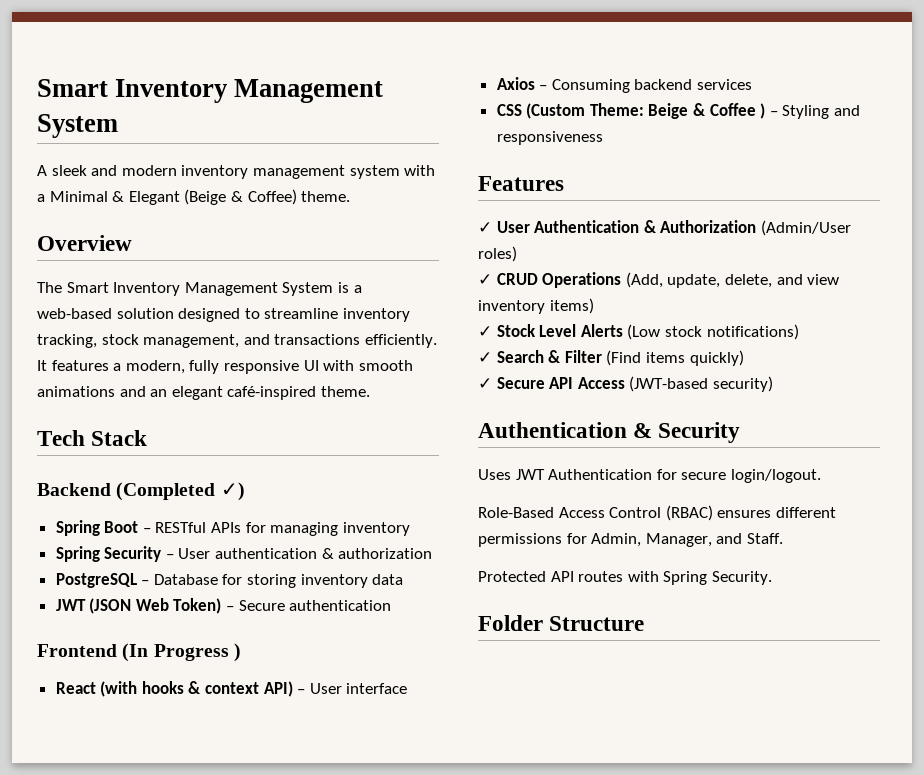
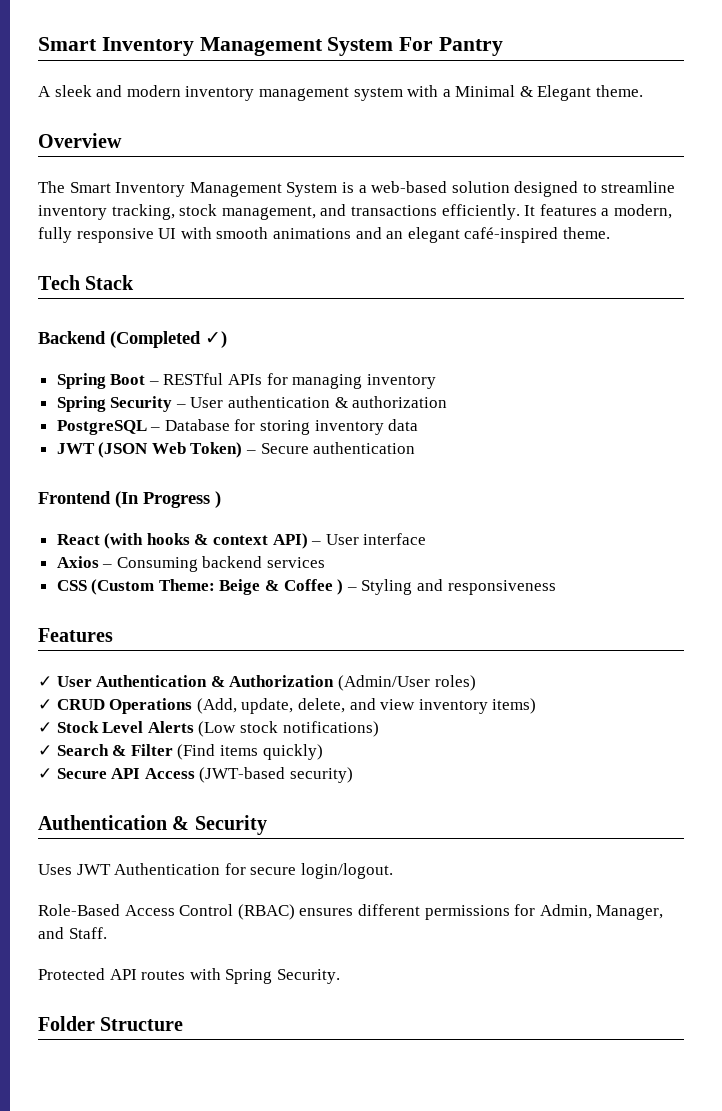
[37,79,384,103] [37,114,118,138] Smart Inventory Management System -> [38,37,504,56] Smart Inventory Management System For Pantry
[184,189,297,205] (Beige & Coffee) -> (592, 93) none

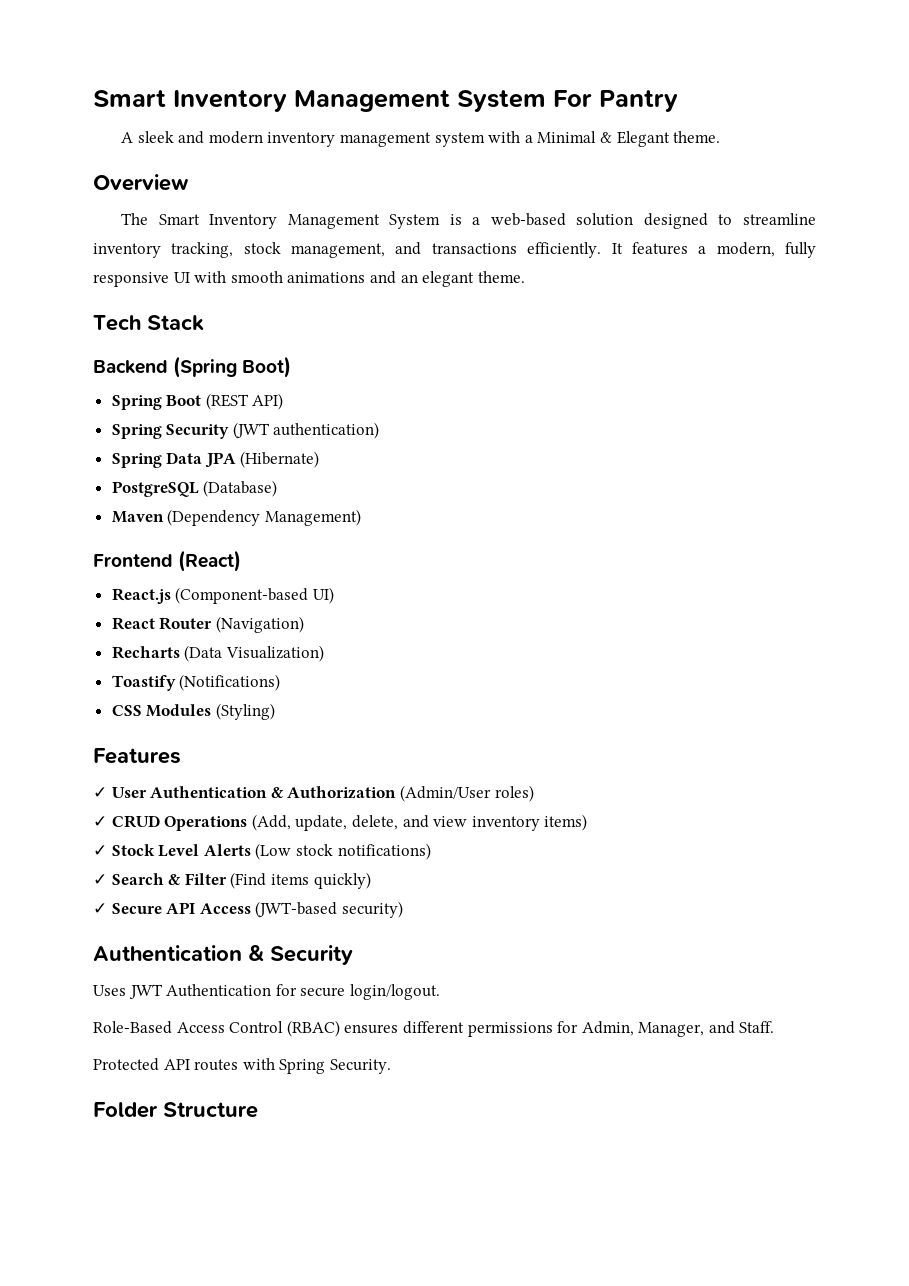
[464,227,559,243] café-inspired -> (475, 279) none
[110,331,227,348] (Completed ✓) -> [173,356,292,378] (Spring Boot)
[148,373,436,389] [56,396,448,412] [56,419,419,435] [56,442,416,458] [38,491,221,508] [56,533,427,549] [56,556,326,572] [56,579,556,595] – RESTful APIs for managing inventory // Spring Security – User authentication & authorization // PostgreSQL – Database for storing inventory data // JWT (JSON Web Token) – Secure authentication // Frontend (In Progress ) // React (with hooks & context API) – User interface // Axios – Consuming backend services // CSS (Custom Theme: Beige & Coffee ) – Styling and responsiveness -> [205,393,284,410] [111,422,380,439] [111,451,320,468] [111,480,278,497] [111,509,361,526] [93,550,242,572] [111,587,334,604] [111,616,304,633] [111,645,324,662] [111,674,281,691] [111,703,275,720] (REST API) // Spring Security (JWT authentication) // Spring Data JPA (Hibernate) // PostgreSQL (Database) // Maven (Dependency Management) // Frontend (React) // React.js (Component-based UI) // React Router (Navigation) // Recharts (Data Visualization) // Toastify (Notifications) // CSS Modules (Styling)

